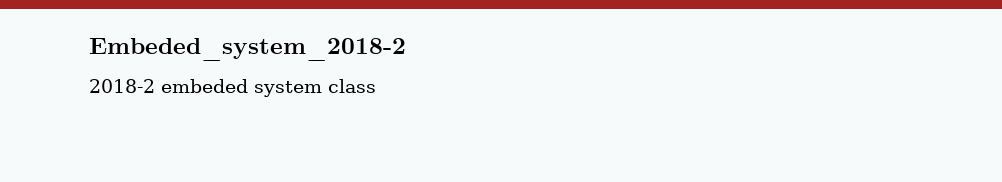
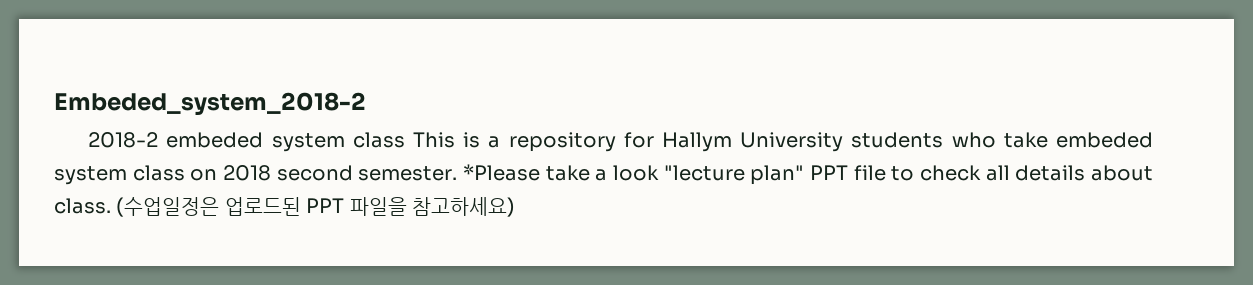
(376, 86) none -> [412,132,1153,152] [54,164,1153,185] [54,197,515,217] This is a repository for Hallym University students who take embeded system class on 2018 second semester. *Please take a look "lecture plan" PPT file to check all details about class. (수업일정은 업로드된 PPT 파일을 참고하세요)

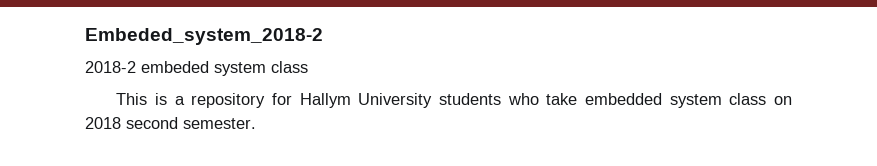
(405, 140) none -> (308, 67) //
[1055,132,1153,148] embeded -> [584,93,662,105] embedded
[463,164,1153,185] [54,197,515,217] *Please take a look "lecture plan" PPT file to check all details about class. (수업일정은 업로드된 PPT 파일을 참고하세요) -> (256, 123) none

